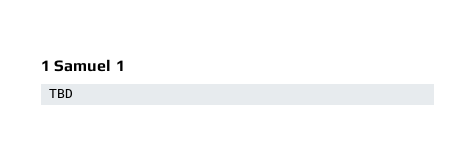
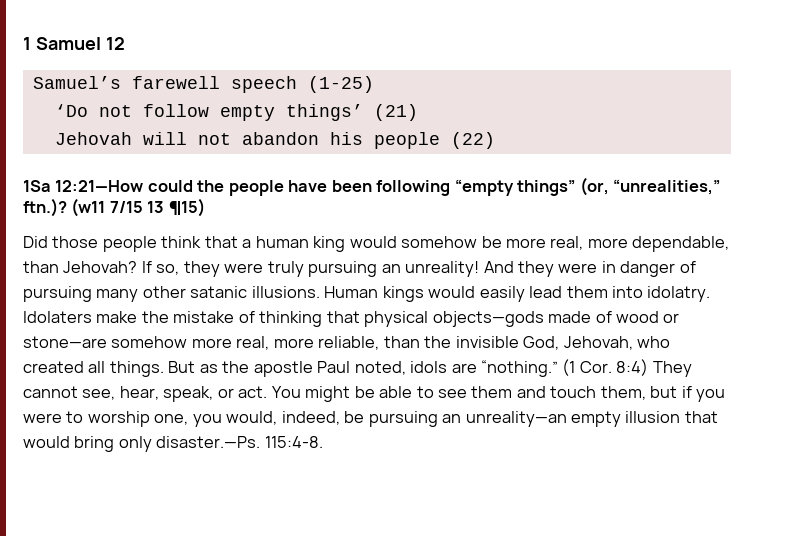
[115,60,125,71] [48,89,73,98] 1 // TBD -> [105,37,125,50] [32,76,374,93] [54,104,418,121] [54,132,495,149] [23,177,721,196] [23,198,205,217] [23,236,730,252] [23,261,696,277] [23,286,711,302] [23,311,680,327] [23,336,671,350] [23,359,692,377] [23,386,726,402] [23,411,718,427] [23,436,323,452] 12 // Samuel’s farewell speech (1-25) // ‘Do not follow empty things’ (21) // Jehovah will not abandon his people (22) // 1Sa 12:21—How could the people have been following “empty things” (or, “unrealities,” ftn.)? (w11 7/15 13 ¶15) // Did those people think that a human king would somehow be more real, more dependable, than Jehovah? If so, they were truly pursuing an unreality! And they were in danger of pursuing many other satanic illusions. Human kings would easily lead them into idolatry. Idolaters make the mistake of thinking that physical objects—gods made of wood or stone—are somehow more real, more reliable, than the invisible God, Jehovah, who created all things. But as the apostle Paul noted, idols are “nothing.” (1 Cor. 8:4) They cannot see, hear, speak, or act. You might be able to see them and touch them, but if you were to worship one, you would, indeed, be pursuing an unreality—an empty illusion that would bring only disaster.—Ps. 115:4-8.

